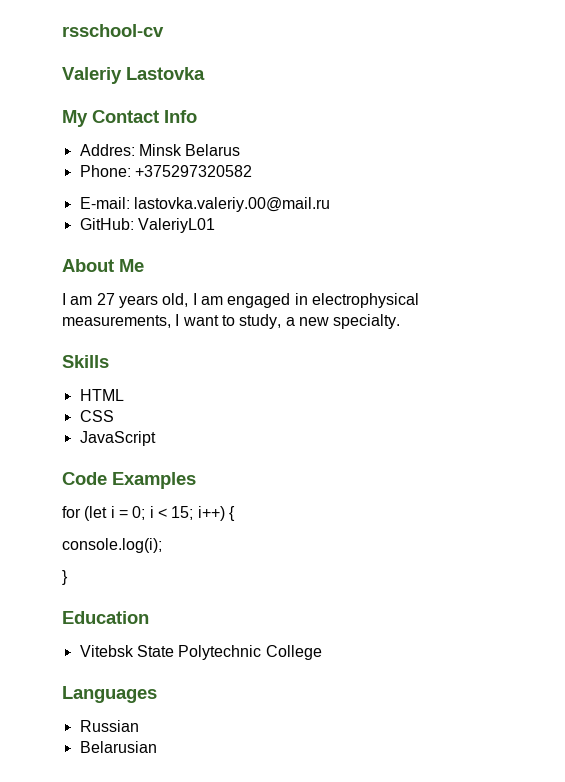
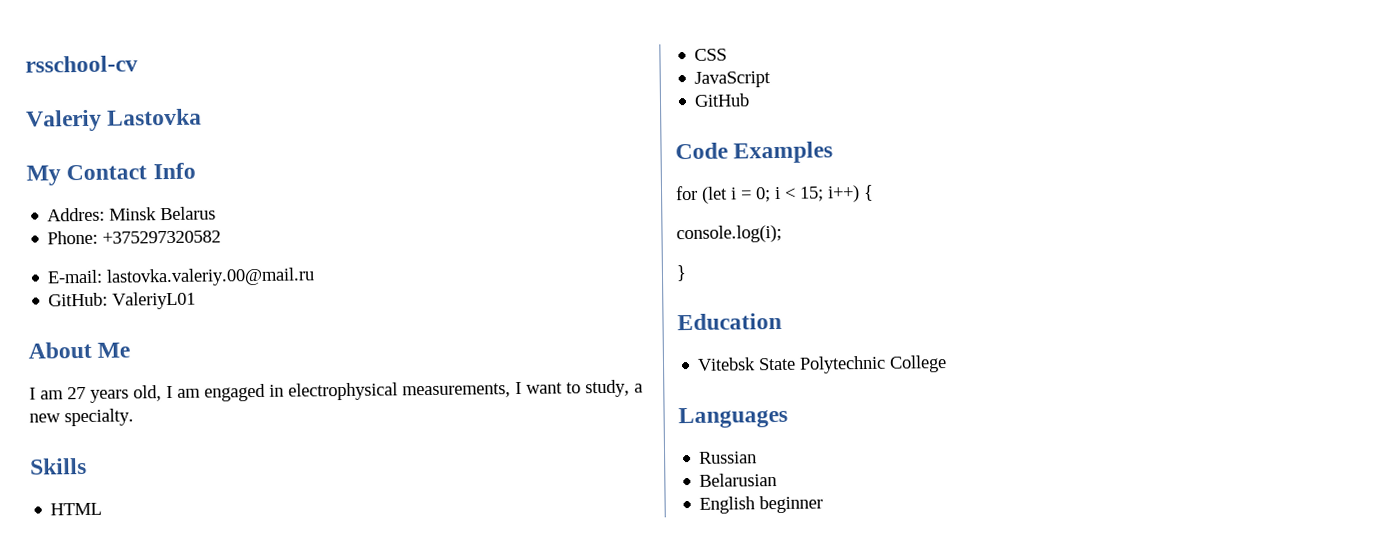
(156, 438) none -> [694,93,751,107] // GitHub
(157, 747) none -> [699,495,824,514] // English beginner

